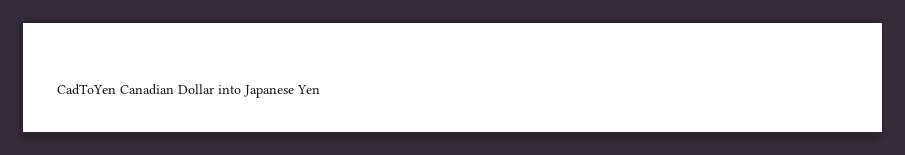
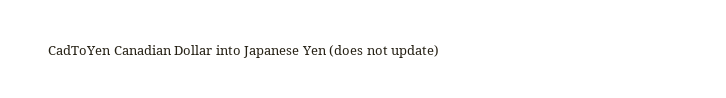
(320, 89) none -> [329,45,440,58] (does not update)

